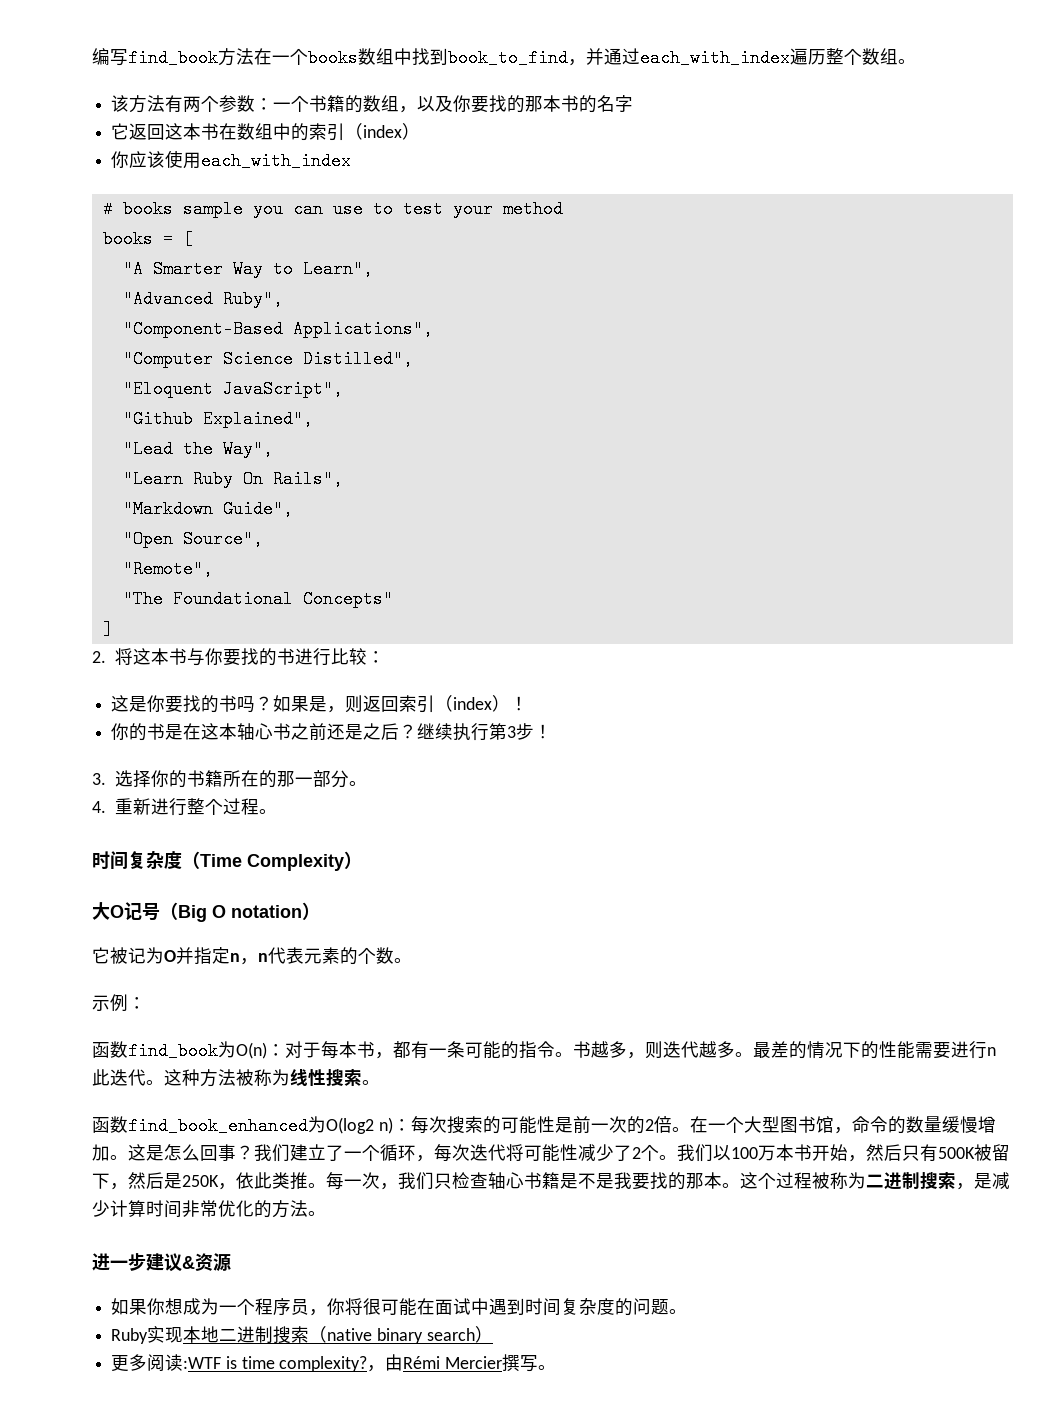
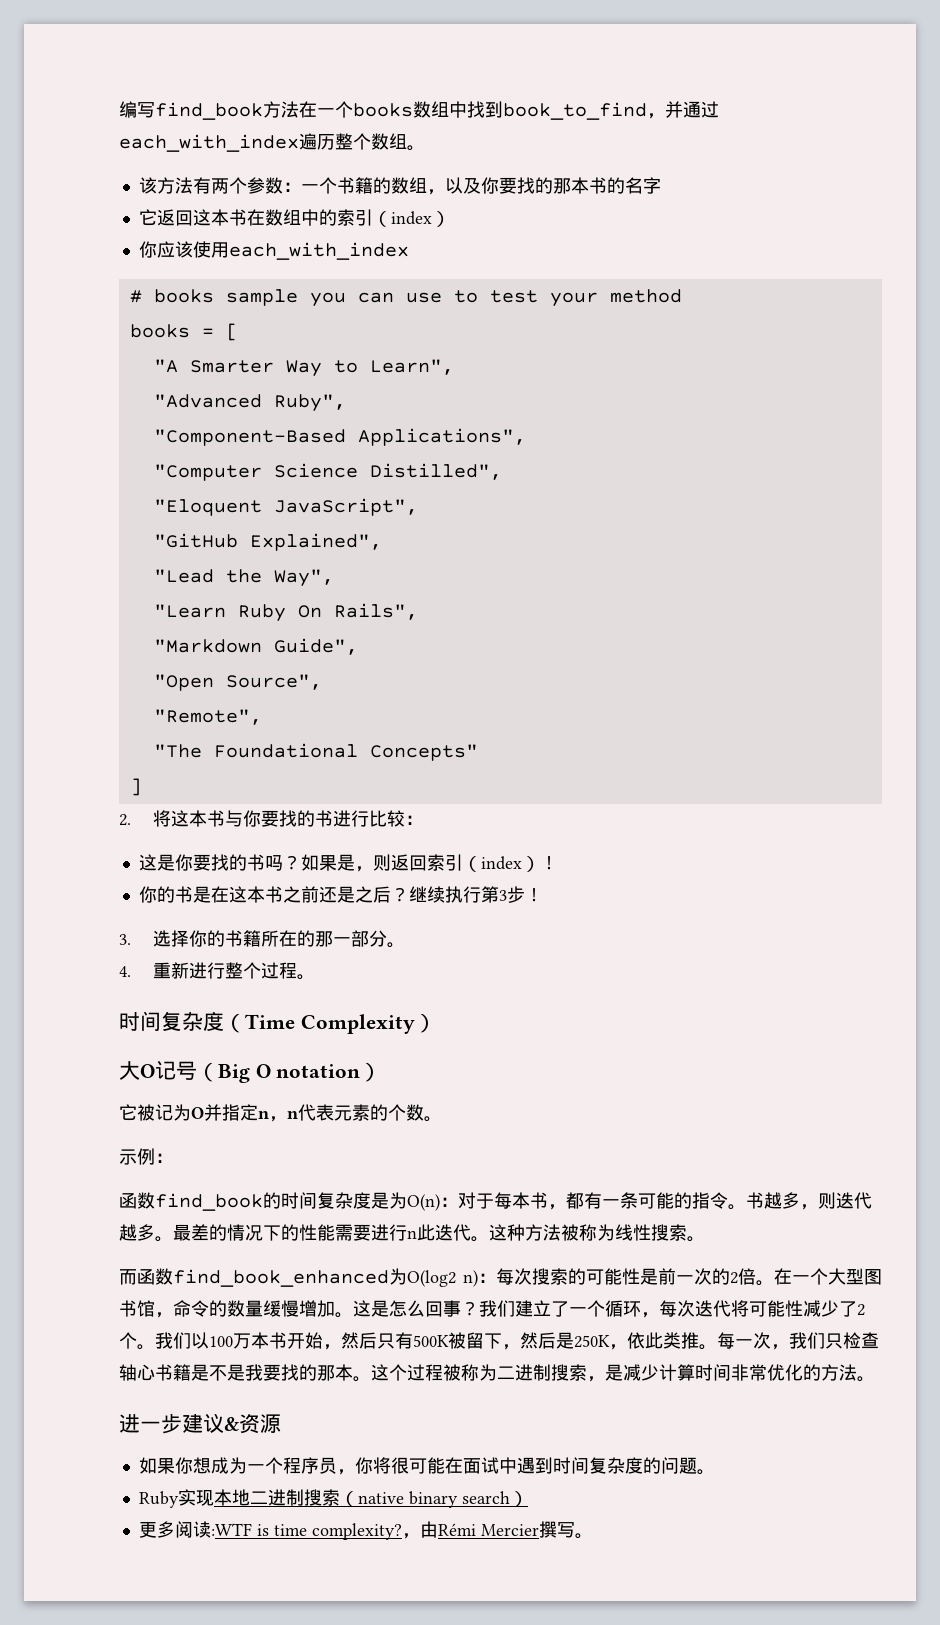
[122,410,193,428] "Github -> [153,533,238,548] "GitHub
[237,723,274,740] 轴心 -> (265, 894) none
(218, 1051) none -> [263,1192,389,1209] 的时间复杂度是
(380, 1082) none -> [119,1269,137,1285] 而

